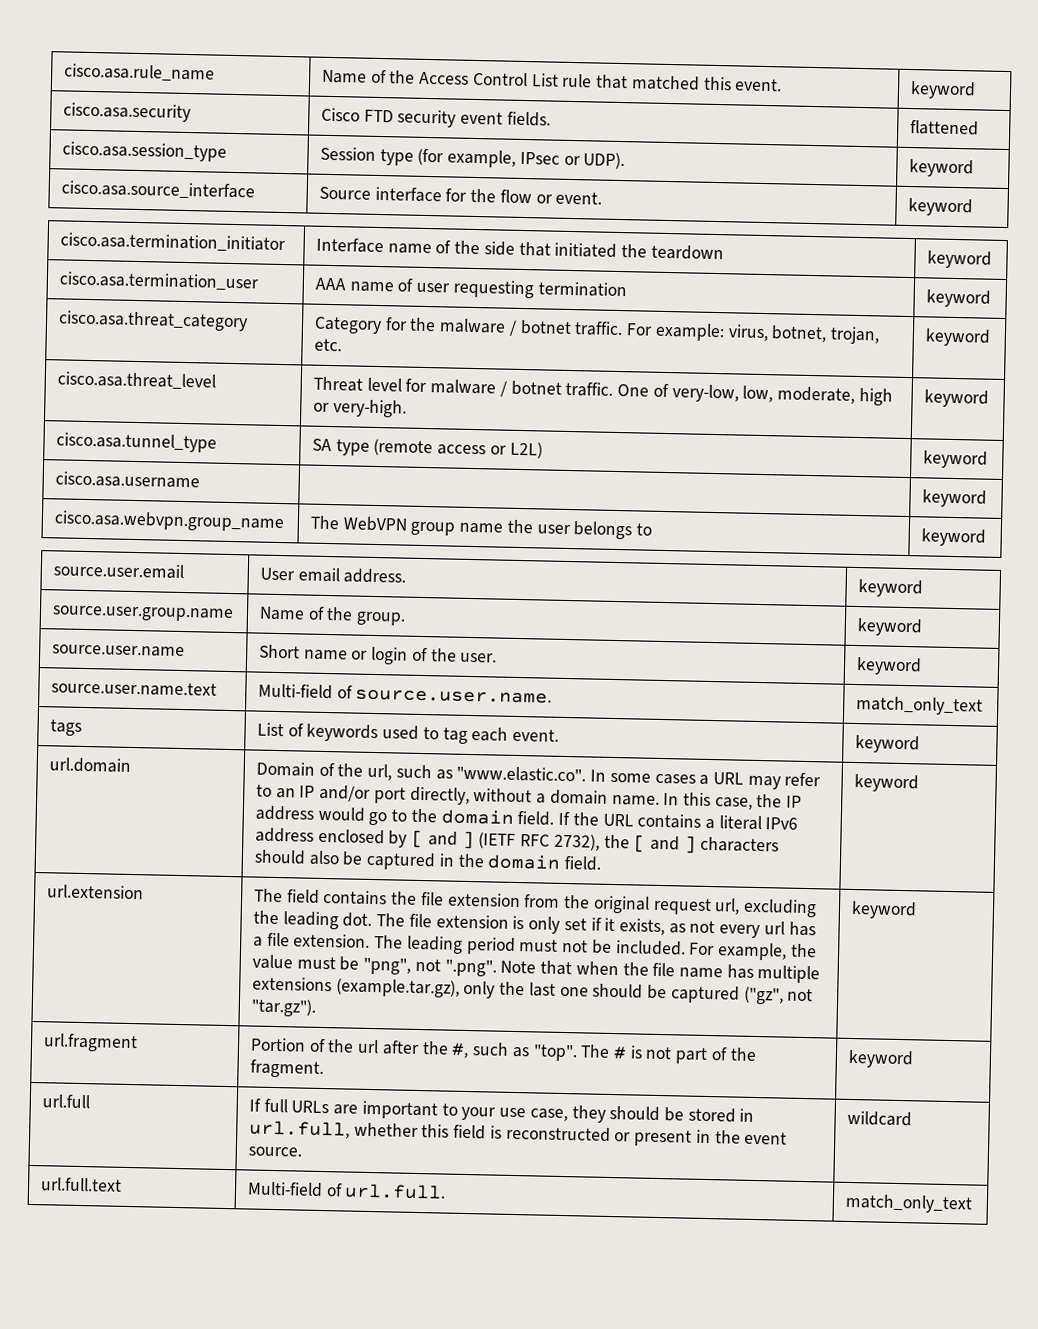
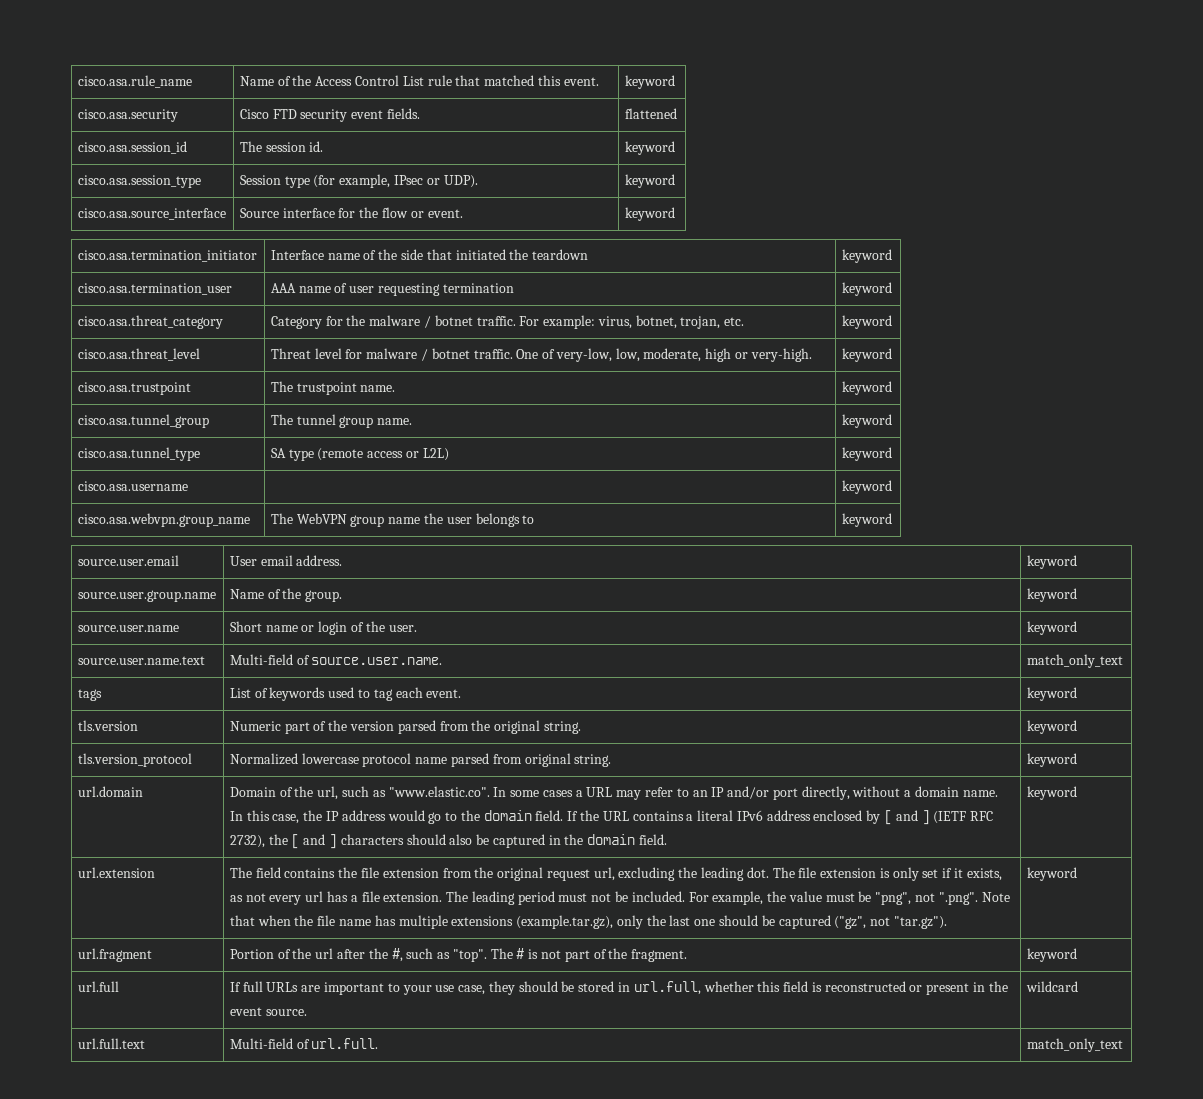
(980, 128) none -> [77,141,187,154] [239,141,324,152] [624,141,675,155] // cisco.asa.session_id | The session id. | keyword
(990, 398) none -> [77,382,191,395] [270,381,396,395] [841,381,892,395] [77,414,209,428] [270,414,413,428] [841,414,892,428] // cisco.asa.trustpoint | The trustpoint name. | keyword // cisco.asa.tunnel_group | The tunnel group name. | keyword
(921, 744) none -> [77,720,138,731] [229,720,581,734] [1026,720,1077,734] [77,753,192,767] [229,753,612,767] [1026,753,1077,767] // tls.version | Numeric part of the version parsed from the original string. | keyword // tls.version_protocol | Normalized lowercase protocol name parsed from original string. | keyword

